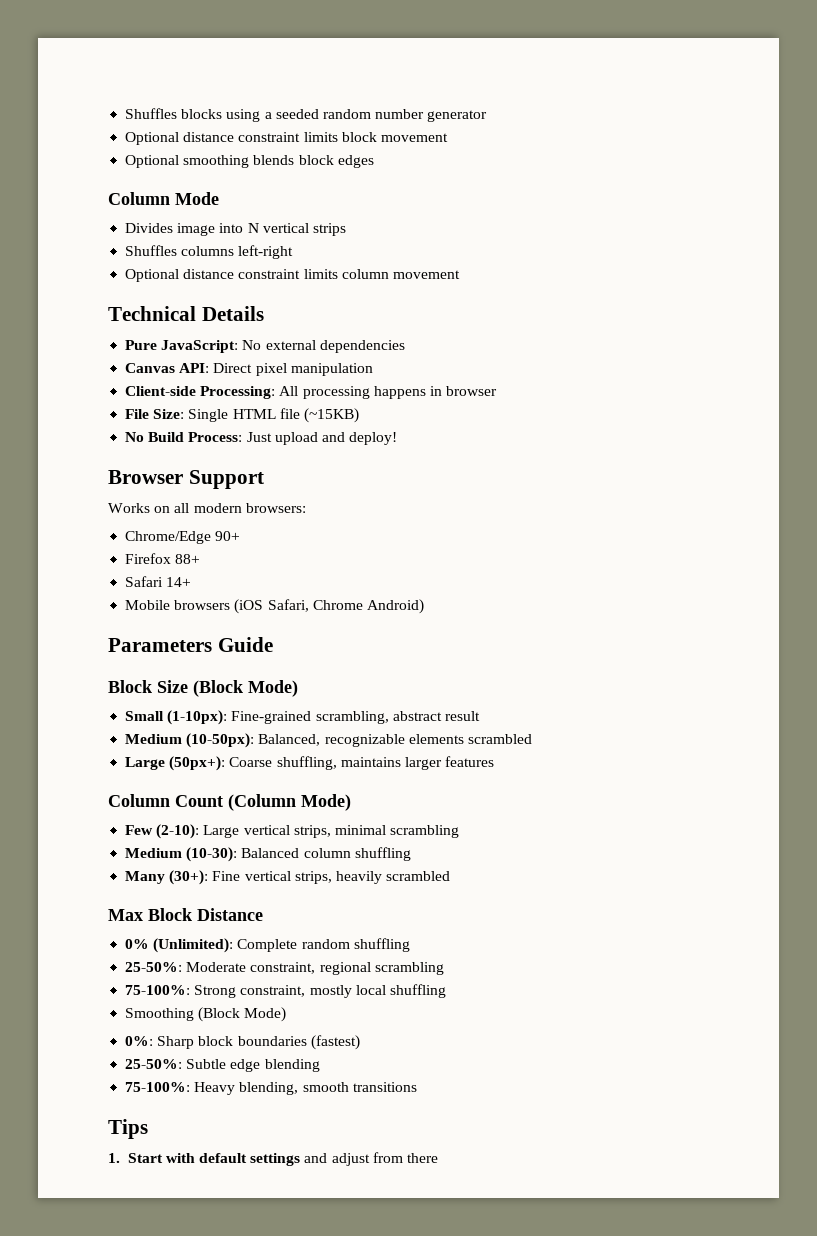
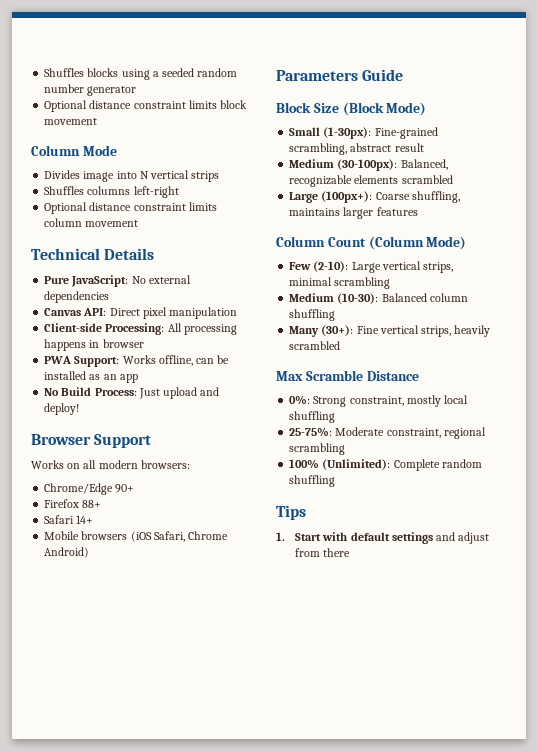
[125,155,374,168] // Optional smoothing blends block edges -> (98, 121) none
[125,408,359,423] File Size: Single HTML file (~15KB) -> [44,355,230,367] [44,371,138,383] PWA Support: Works offline, can be installed as an app
[167,710,228,725] (1-10px): -> [323,127,372,139] (1-30px):
[186,733,255,748] (10-50px): -> [337,159,398,171] (30-100px):
[169,756,226,771] (50px+): -> [321,191,373,203] (100px+):
[148,908,192,921] Block -> [305,370,363,381] Scramble
[125,938,410,953] [125,962,444,975] [125,985,191,995] 0% (Unlimited): Complete random shuffling // 25-50%: Moderate constraint, regional scrambling // 75-100%: -> [289,395,311,405] 0%:
[125,1007,287,1022] [125,1035,360,1050] [125,1059,320,1072] [125,1082,417,1095] Smoothing (Block Mode) // 0%: Sharp block boundaries (fastest) // 25-50%: Subtle edge blending // 75-100%: Heavy blending, smooth transitions -> [289,427,486,439] [289,443,346,455] [289,459,482,471] [289,475,336,487] 25-75%: Moderate constraint, regional scrambling // 100% (Unlimited): Complete random shuffling

